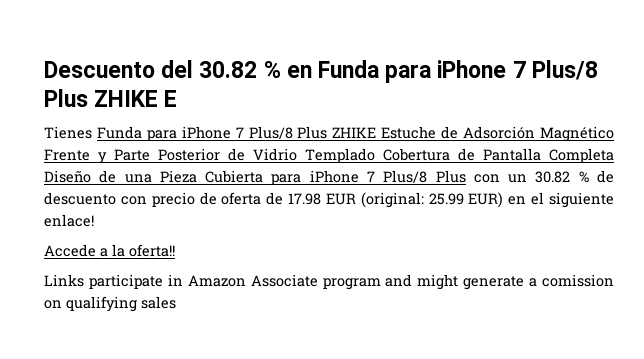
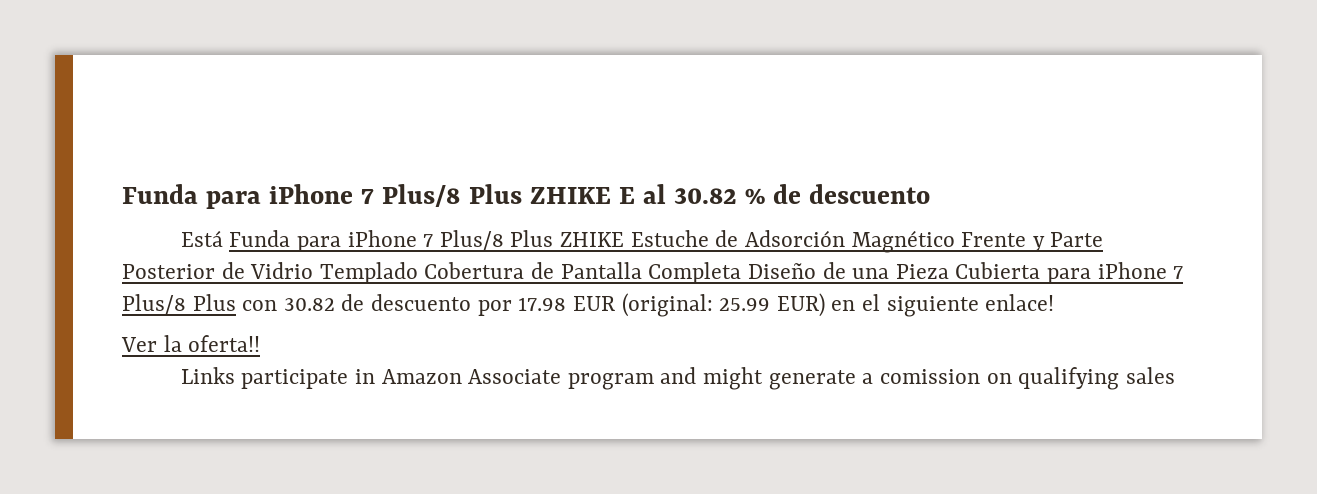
[44,60,312,78] Descuento del 30.82 % en -> (122, 194) none
[44,126,92,139] // Tienes -> [642,184,931,204] [180,230,223,247] al 30.82 % de descuento // Está
[508,170,614,183] [44,192,284,207] un 30.82 % de descuento con precio de oferta de -> [283,294,512,316] 30.82 de descuento por
[44,244,108,257] Accede a -> [121,337,157,352] Ver

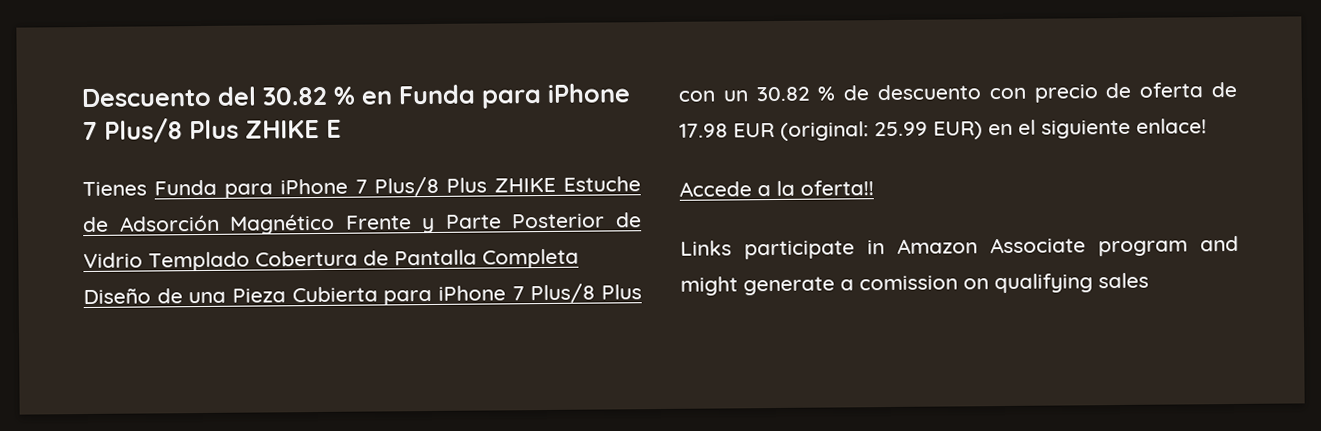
(122, 194) none -> [81,86,393,108] Descuento del 30.82 % en
[642,184,931,204] [180,230,223,247] al 30.82 % de descuento // Está -> [82,181,147,197] // Tienes
[283,294,512,316] 30.82 de descuento por -> [722,81,1237,103] un 30.82 % de descuento con precio de oferta de
[121,337,157,352] Ver -> [679,181,771,197] Accede a

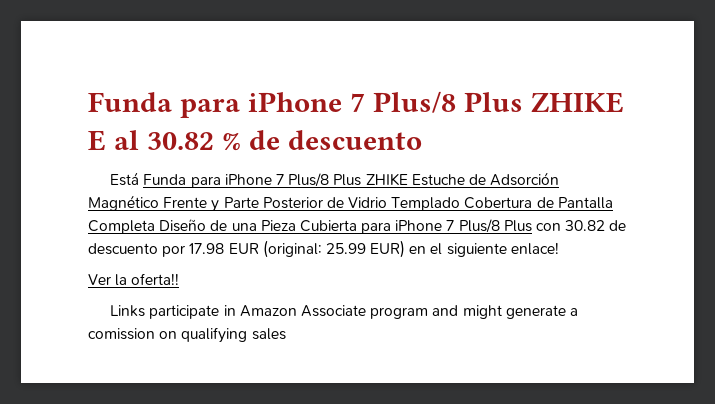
[81,86,393,108] Descuento del 30.82 % en -> (88, 102) none
[82,181,147,197] // Tienes -> [113,130,422,151] [110,172,140,186] al 30.82 % de descuento // Está
[722,81,1237,103] un 30.82 % de descuento con precio de oferta de -> [565,220,627,231] [88,243,186,257] 30.82 de descuento por
[679,181,771,197] Accede a -> [88,274,111,285] Ver

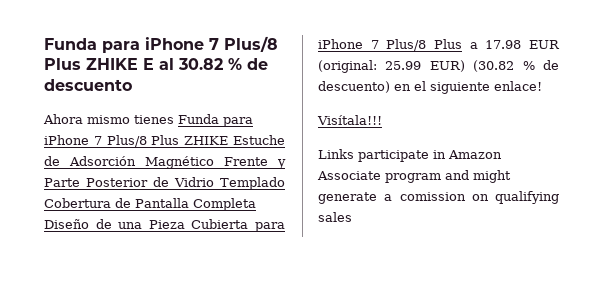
[110,172,140,186] Está -> [43,114,174,124] Ahora mismo tienes
[536,220,627,231] [88,243,186,257] con 30.82 de descuento por -> [469,42,478,49] a
(406, 249) none -> [473,60,559,72] [318,81,390,93] (30.82 % de descuento)
[88,273,180,286] Ver la oferta!! -> [317,115,382,125] Visítala!!!

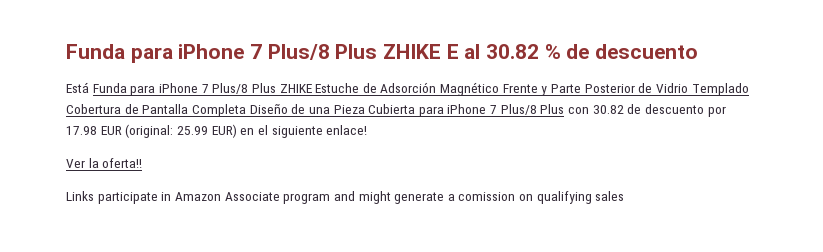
[43,114,174,124] Ahora mismo tienes -> [66,82,89,93] Está
[469,42,478,49] a -> [568,104,726,117] con 30.82 de descuento por
[473,60,559,72] [318,81,390,93] (30.82 % de descuento) -> (237, 131) none
[317,115,382,125] Visítala!!! -> [66,158,143,168] Ver la oferta!!

